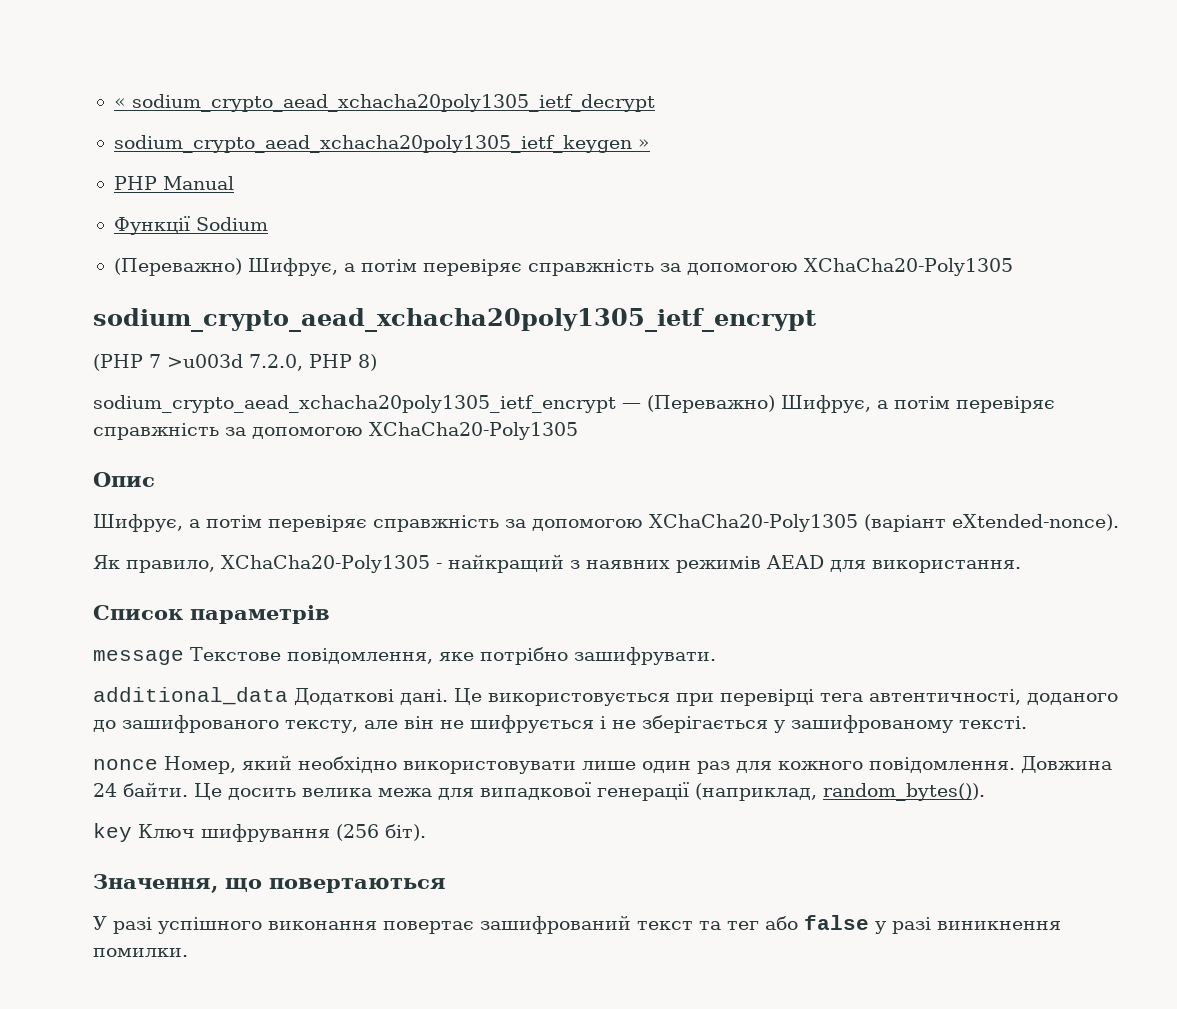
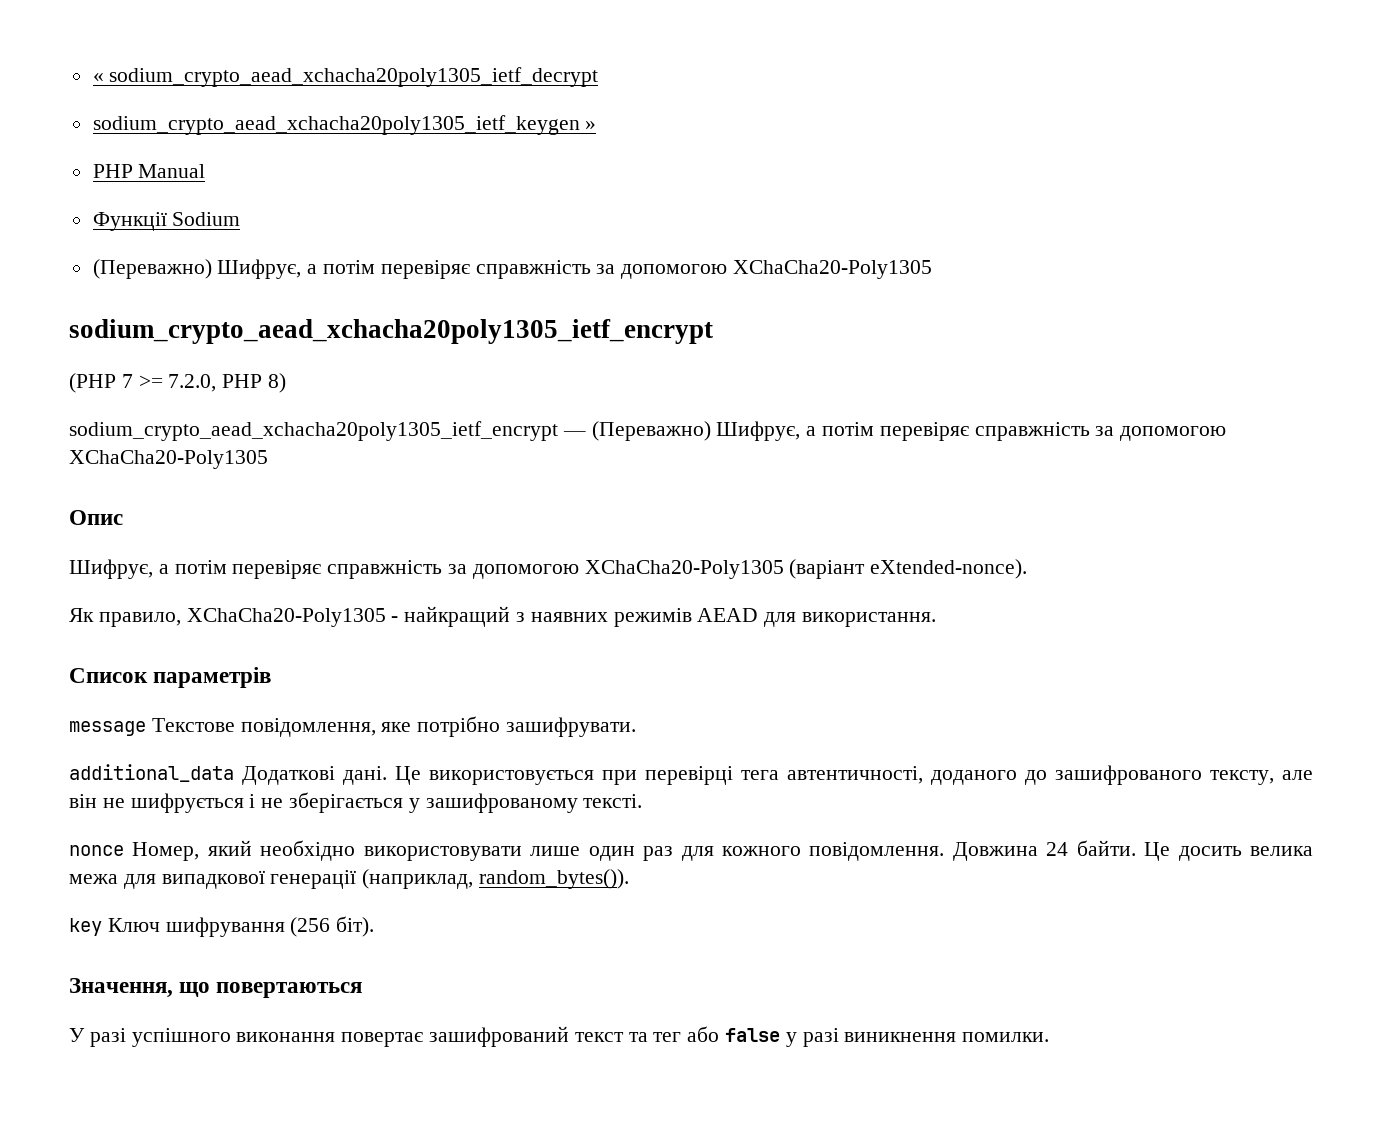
[167,354,243,368] >u003d -> [138,375,163,388] >=

